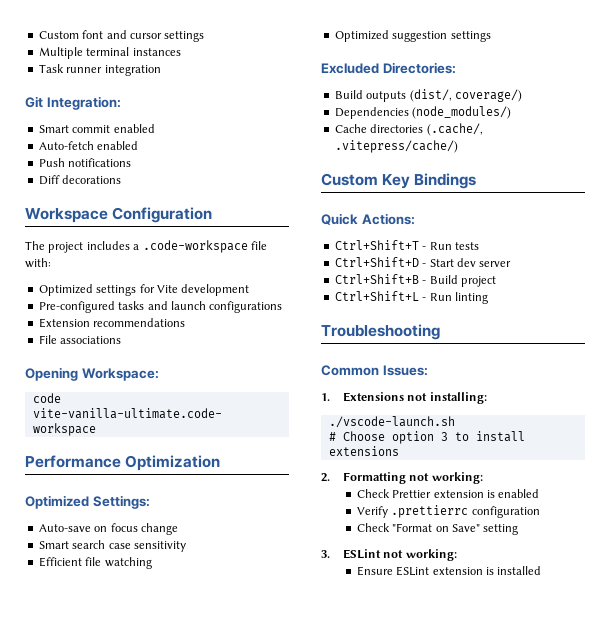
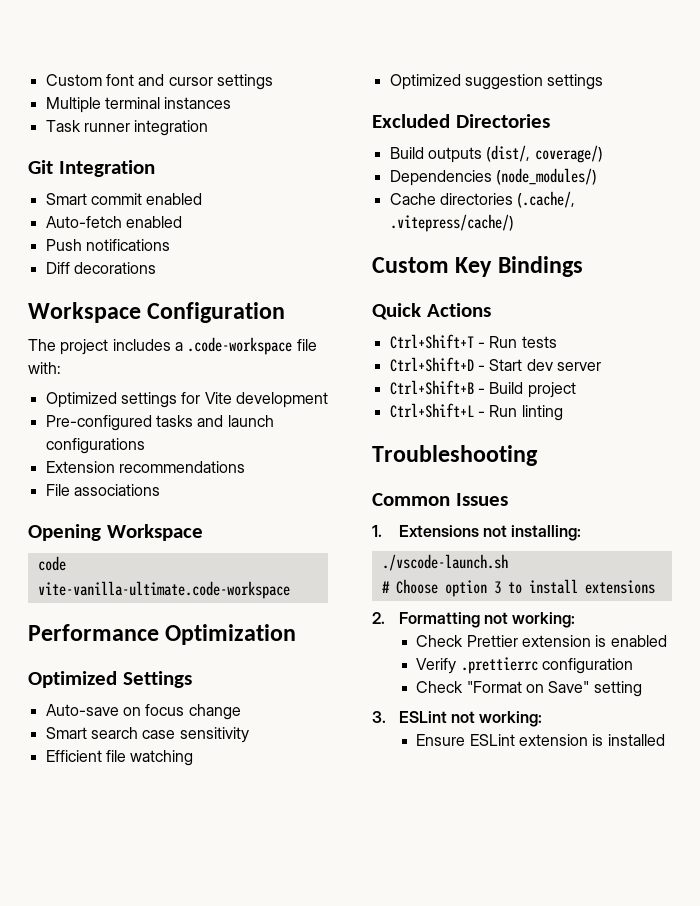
[46,96,121,110] Integration: -> [58,160,155,177] Integration
[81,368,159,381] Workspace: -> [106,524,203,541] Workspace
[92,495,150,509] Settings: -> [122,671,192,688] Settings
[382,62,456,74] Directories: -> [455,114,550,128] Directories
[361,213,415,225] Actions: -> [426,303,491,317] Actions
[382,365,428,376] Issues: -> [455,493,508,506] Issues

